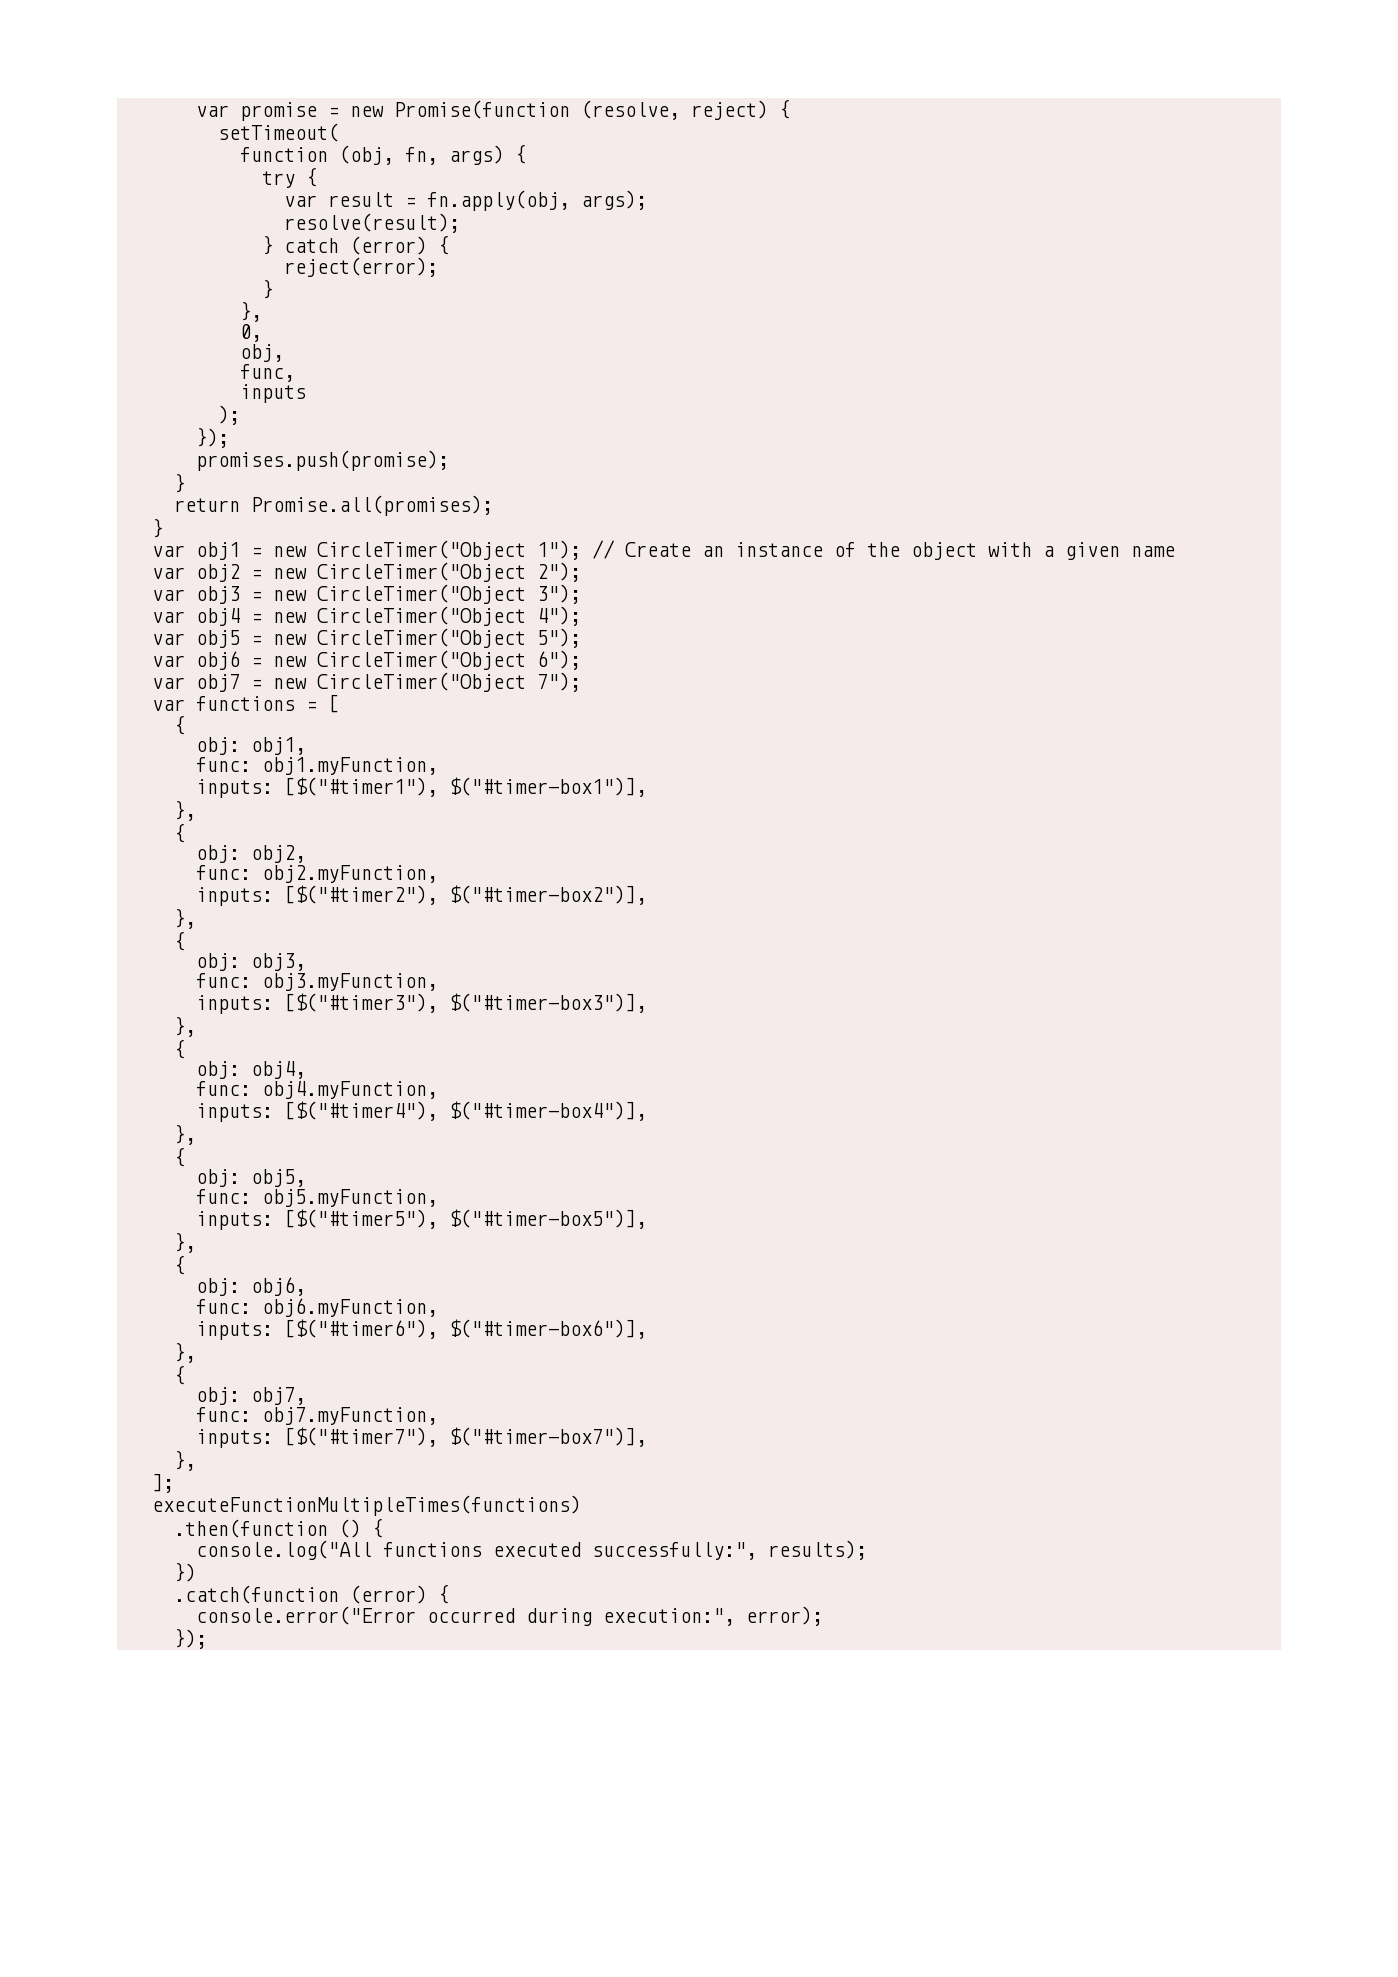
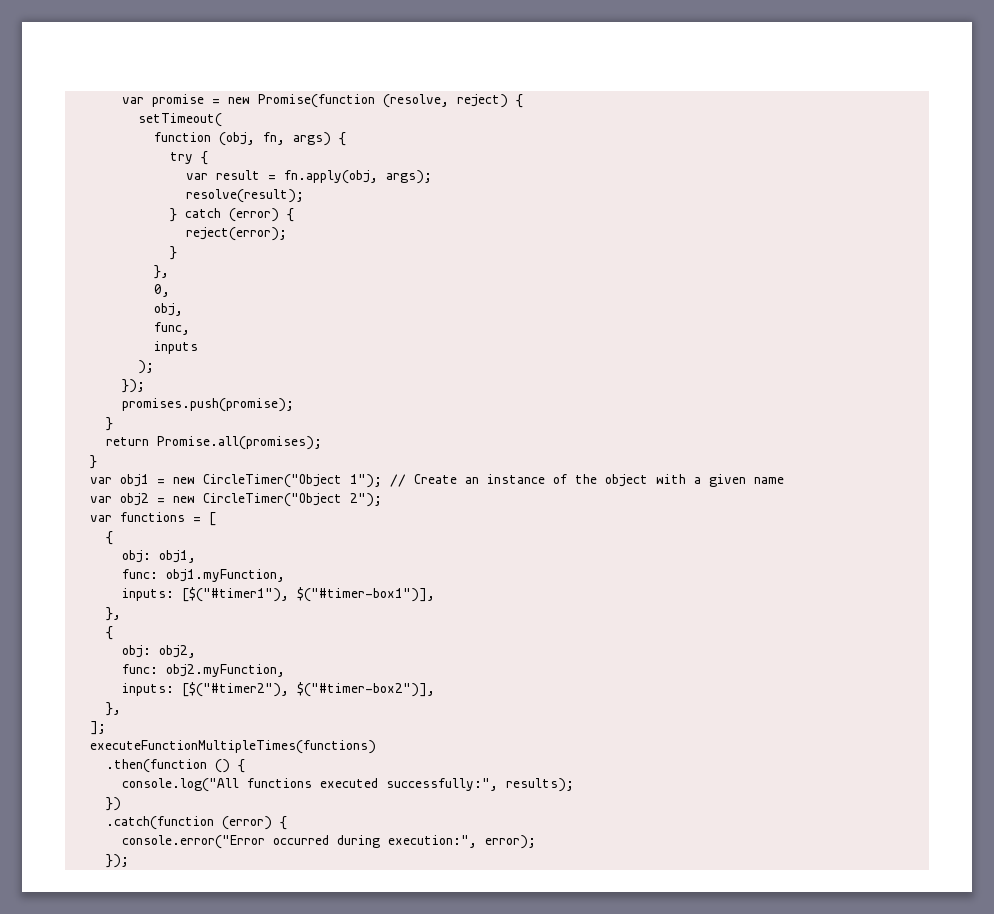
[152,584,582,604] [152,606,582,626] [152,628,582,648] [152,650,582,670] [152,672,582,692] // var obj3 = new CircleTimer("Object 3"); // var obj4 = new CircleTimer("Object 4"); // var obj5 = new CircleTimer("Object 5"); // var obj6 = new CircleTimer("Object 6"); // var obj7 = new CircleTimer("Object 7"); -> (382, 500) none
[174,931,186,951] [196,953,307,971] [196,973,439,991] [196,993,648,1014] [174,1016,197,1037] [174,1039,186,1059] [196,1061,307,1079] [196,1081,439,1099] [196,1101,648,1122] [174,1124,197,1145] [174,1147,186,1167] [196,1169,307,1187] [196,1189,439,1207] [196,1209,648,1230] [174,1232,197,1253] [174,1255,186,1275] [196,1277,307,1296] [196,1298,439,1317] [196,1319,648,1340] [174,1342,197,1363] [174,1365,186,1385] [196,1387,307,1405] [196,1407,439,1425] [196,1427,648,1448] [174,1450,197,1471] // { // obj: obj3, // func: obj3.myFunction, // inputs: [$("#timer3"), $("#timer-box3")], // }, // { // obj: obj4, // func: obj4.myFunction, // inputs: [$("#timer4"), $("#timer-box4")], // }, // { // obj: obj5, // func: obj5.myFunction, // inputs: [$("#timer5"), $("#timer-box5")], // }, // { // obj: obj6, // func: obj6.myFunction, // inputs: [$("#timer6"), $("#timer-box6")], // }, // { // obj: obj7, // func: obj7.myFunction, // inputs: [$("#timer7"), $("#timer-box7")], // }, -> (121, 709) none

